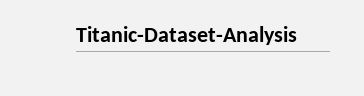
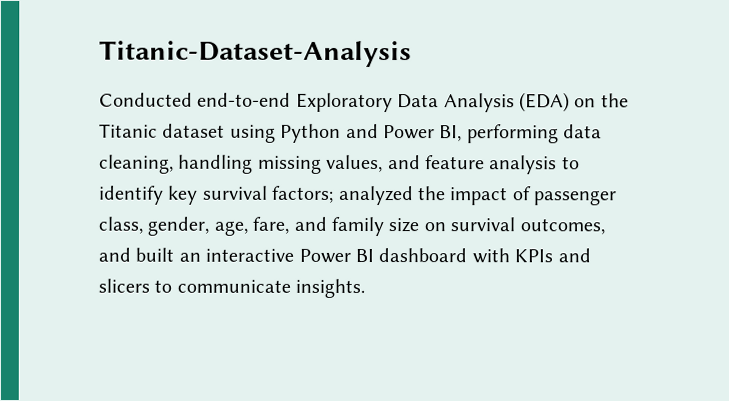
(297, 35) none -> [99,92,629,113] [99,123,603,144] [99,154,580,175] [98,185,618,206] [98,216,605,237] [98,247,591,264] [98,278,366,299] // Conducted end-to-end Exploratory Data Analysis (EDA) on the Titanic dataset using Python and Power BI, performing data cleaning, handling missing values, and feature analysis to identify key survival factors; analyzed the impact of passenger class, gender, age, fare, and family size on survival outcomes, and built an interactive Power BI dashboard with KPIs and slicers to communicate insights.

